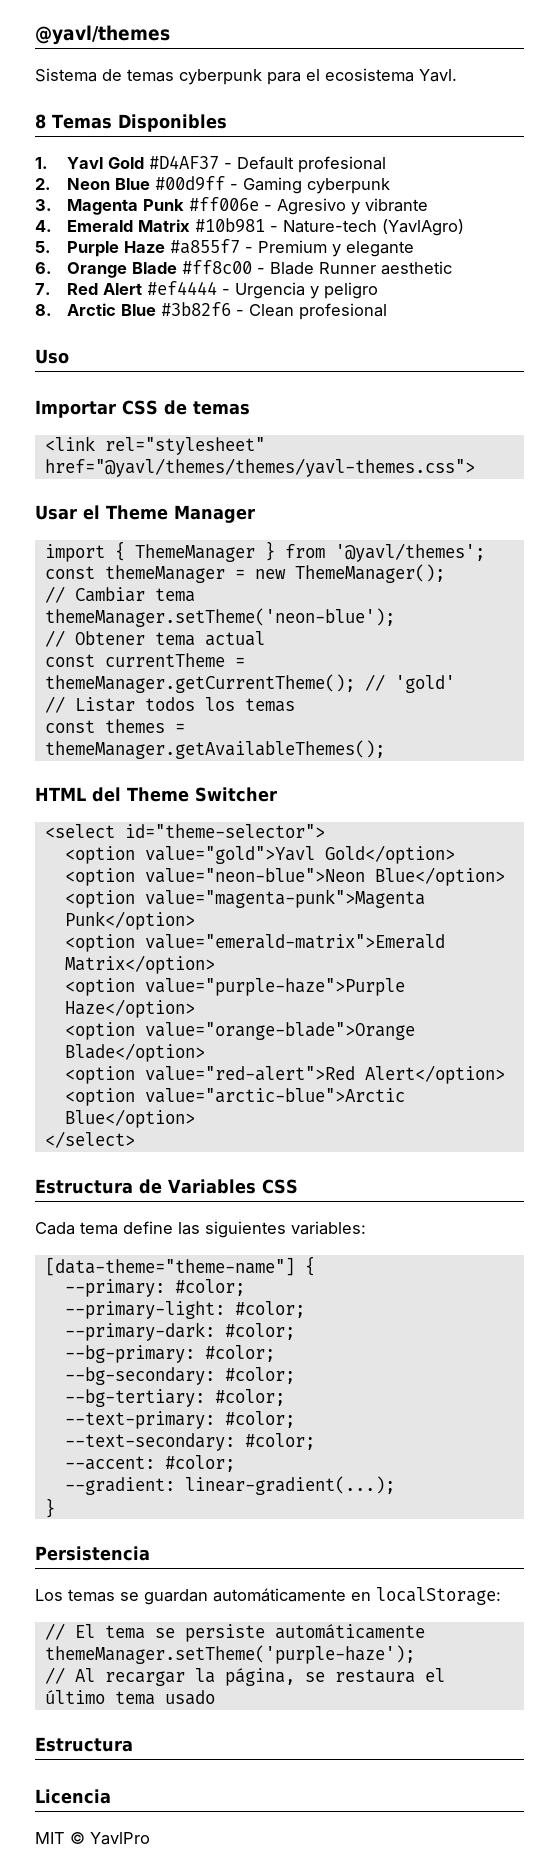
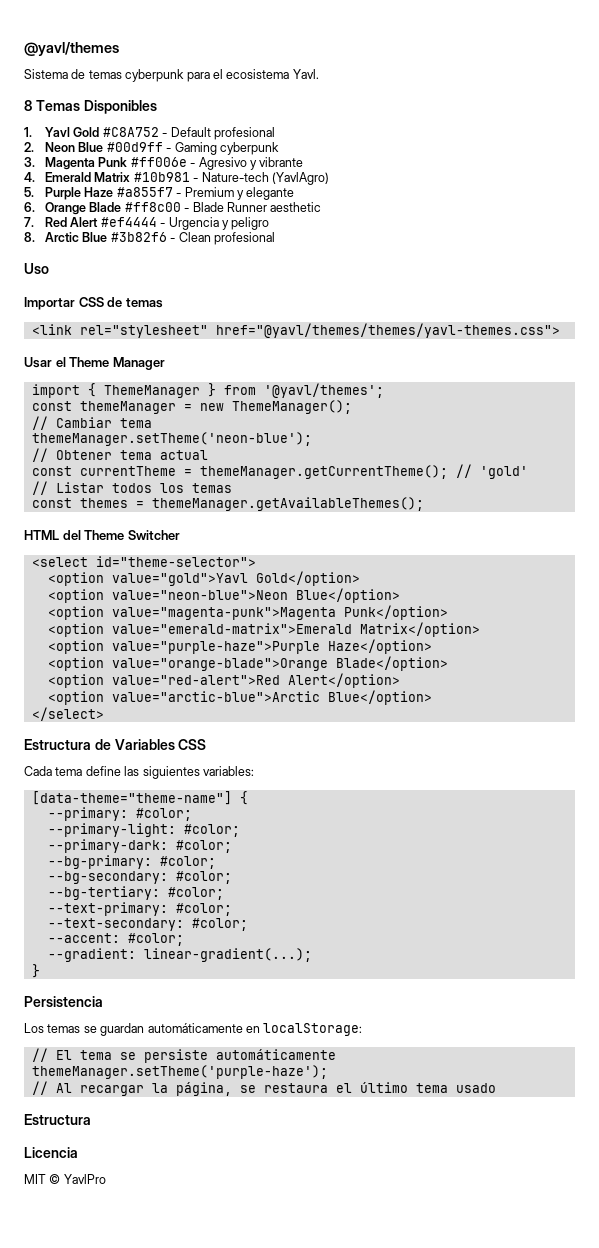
[149,155,220,169] #D4AF37 -> [102,127,159,137] #C8A752

